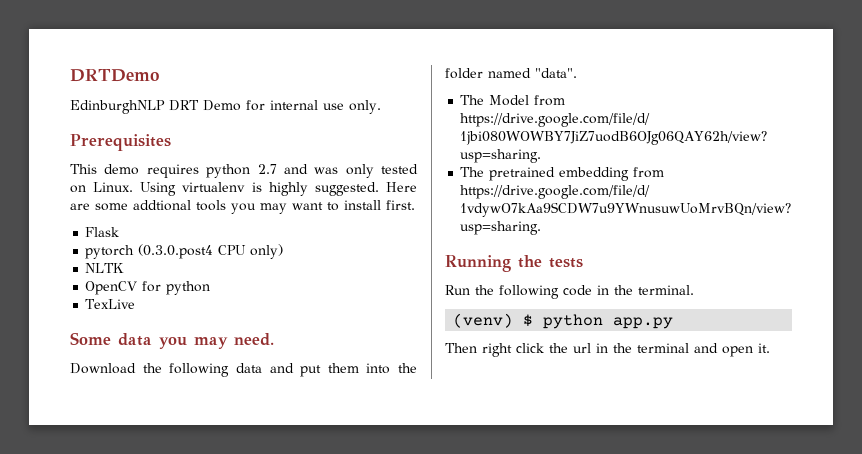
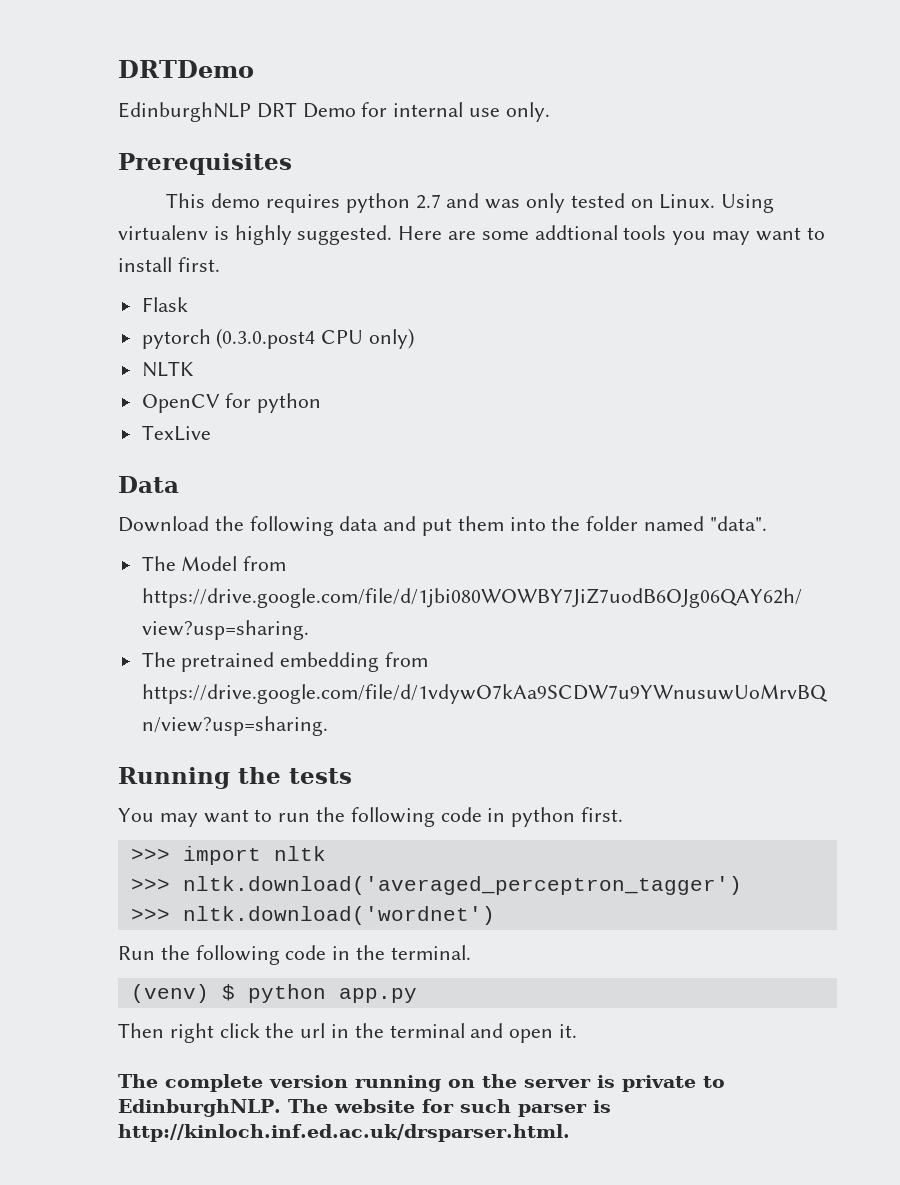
[70,332,274,349] Some data you may need. -> [118,476,179,493] Data
(583, 263) none -> [118,807,624,827] [130,846,326,865] [130,876,742,895] [130,906,495,925] // You may want to run the following code in python first. // >>> import nltk // >>> nltk.download('averaged_perceptron_tagger') // >>> nltk.download('wordnet')
(770, 348) none -> [118,1074,725,1092] [118,1099,611,1117] [118,1124,570,1142] // The complete version running on the server is private to EdinburghNLP. The website for such parser is http://kinloch.inf.ed.ac.uk/drsparser.html.

